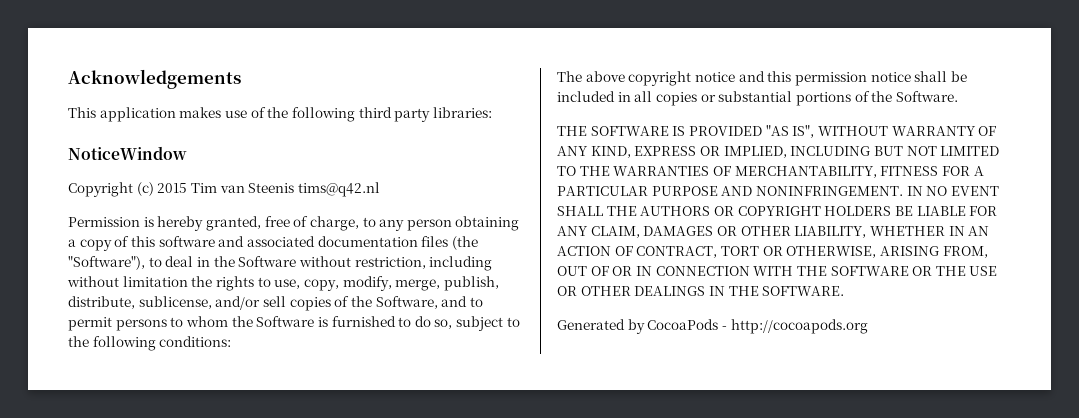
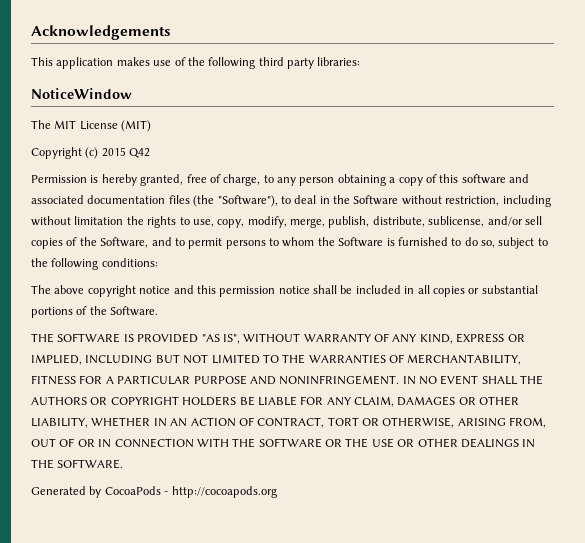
(187, 153) none -> [31,120,152,132] // The MIT License (MIT)
[190,182,380,197] Tim van Steenis tims@q42.nl -> [129,148,151,158] Q42

